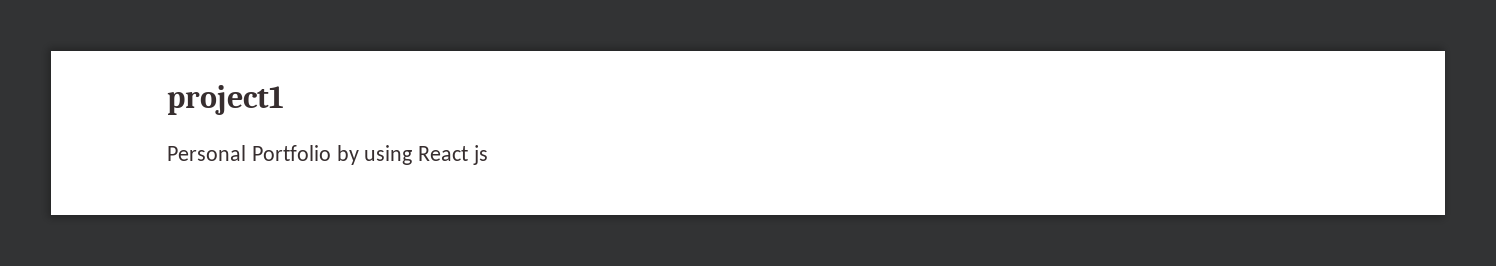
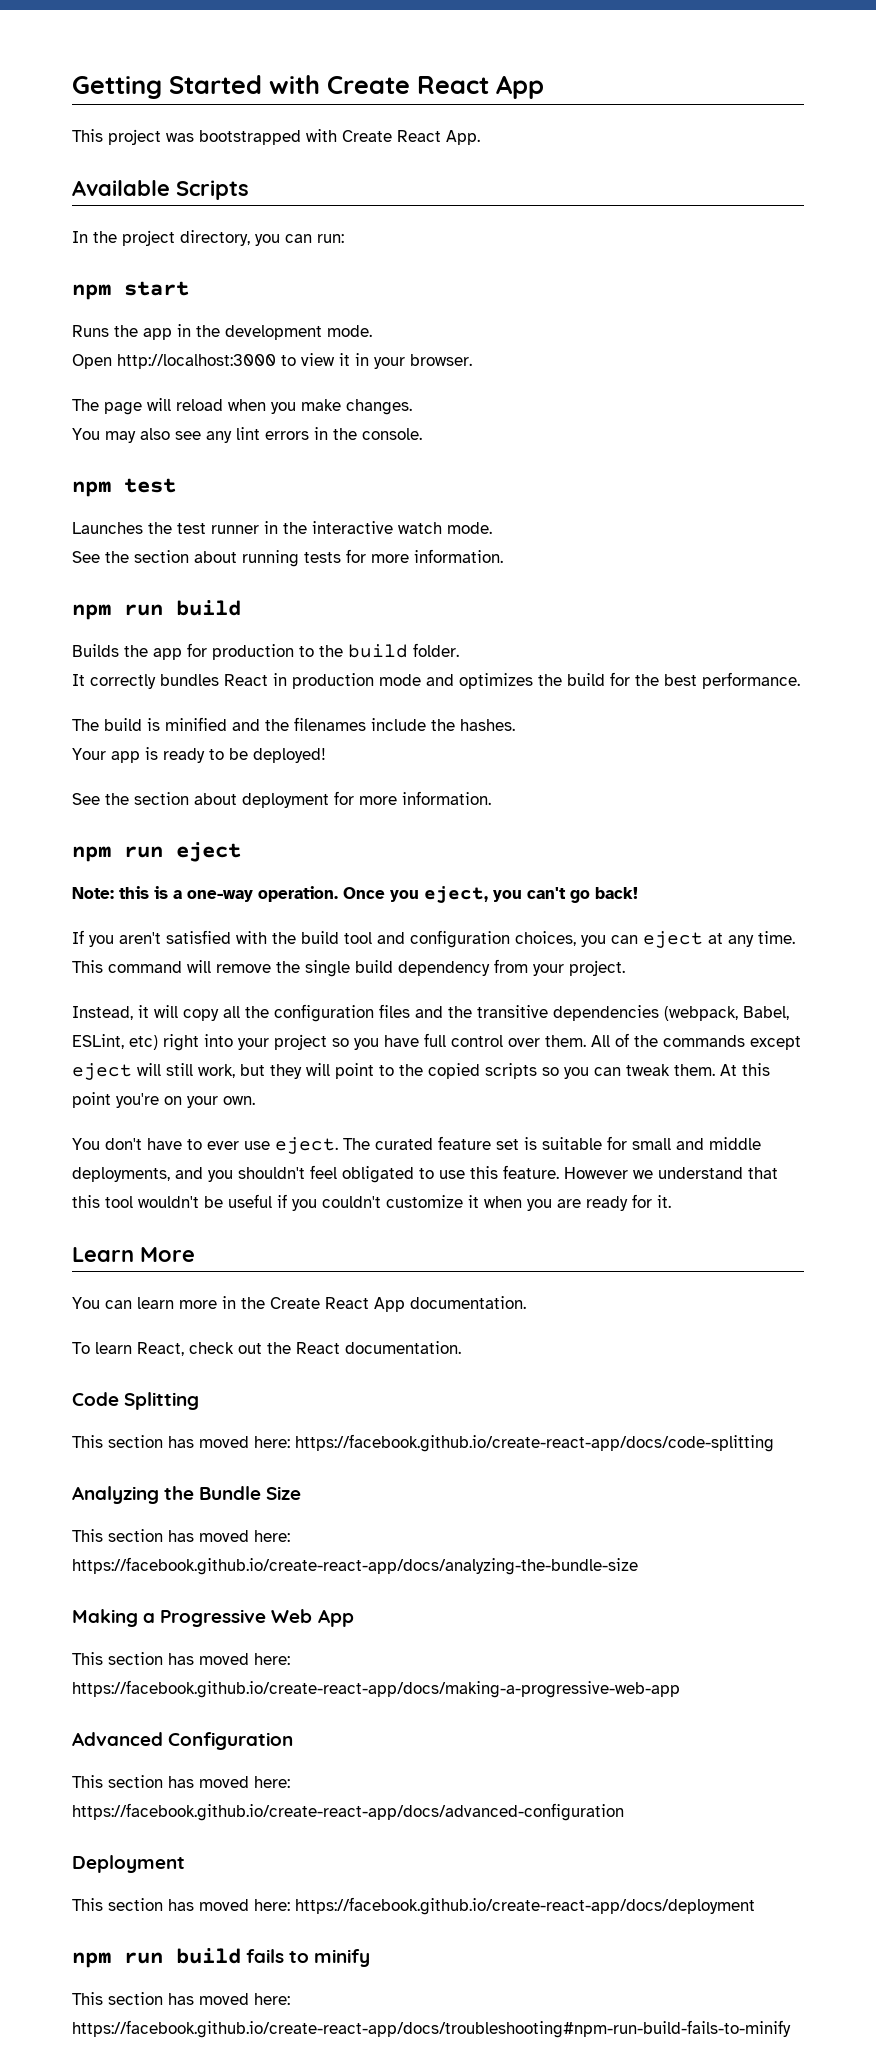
[167,85,284,115] [167,145,489,165] project1 // Personal Portfolio by using React js -> [72,75,544,99] [72,129,480,145] [72,180,249,200] [72,230,344,246] [72,281,189,300] [72,324,372,340] [72,353,472,369] [72,398,412,415] [72,427,422,443] [72,478,176,497] [72,521,492,534] [72,549,503,567] [72,600,241,620] [72,643,459,660] [72,672,800,689] [72,717,515,731] [72,747,326,763] [72,791,491,808] [72,842,241,862] [72,886,638,903] [72,930,795,948] [72,959,625,977] [72,1004,789,1022] [72,1033,801,1051] [72,1063,770,1080] [72,1092,255,1108] [72,1136,761,1154] [72,1165,778,1183] [72,1194,671,1211] [72,1247,195,1262] [72,1296,526,1312] [72,1341,461,1356] [72,1392,200,1410] [72,1434,774,1452] [72,1486,302,1504] [72,1529,290,1542] [72,1557,638,1575] [72,1609,354,1627] [72,1652,290,1665] [72,1680,680,1698] [72,1732,294,1750] [72,1775,290,1788] [72,1803,624,1821] [72,1855,185,1873] [72,1897,755,1915] [72,1948,371,1968] [72,1992,290,2005] [72,2020,791,2038] Getting Started with Create React App // This project was bootstrapped with Create React App. // Available Scripts // In the project directory, you can run: // npm start // Runs the app in the development mode. // Open http://localhost:3000 to view it in your browser. // The page will reload when you make changes. // You may also see any lint errors in the console. // npm test // Launches the test runner in the interactive watch mode. // See the section about running tests for more information. // npm run build // Builds the app for production to the build folder. // It correctly bundles React in production mode and optimizes the build for the best performance. // The build is minified and the filenames include the hashes. // Your app is ready to be deployed! // See the section about deployment for more information. // npm run eject // Note: this is a one-way operation. Once you eject, you can't go back! // If you aren't satisfied with the build tool and configuration choices, you can eject at any time. This command will remove the single build dependency from your project. // Instead, it will copy all the configuration files and the transitive dependencies (webpack, Babel, ESLint, etc) right into your project so you have full control over them. All of the commands except eject will still work, but they will point to the copied scripts so you can tweak them. At this point you're on your own. // You don't have to ever use eject. The curated feature set is suitable for small and middle deployments, and you shouldn't feel obligated to use this feature. However we understand that this tool wouldn't be useful if you couldn't customize it when you are ready for it. // Learn More // You can learn more in the Create React App documentation. // To learn React, check out the React documentation. // Code Splitting // This section has moved here: https://facebook.github.io/create-react-app/docs/code-splitting // Analyzing the Bundle Size // This section has moved here: https://facebook.github.io/create-react-app/docs/analyzing-the-bundle-size // Making a Progressive Web App // This section has moved here: https://facebook.github.io/create-react-app/docs/making-a-progressive-web-app // Advanced Configuration // This section has moved here: https://facebook.github.io/create-react-app/docs/advanced-configuration // Deployment // This section has moved here: https://facebook.github.io/create-react-app/docs/deployment // npm run build fails to minify // This section has moved here: https://facebook.github.io/create-react-app/docs/troubleshooting#npm-run-build-fails-to-minify

